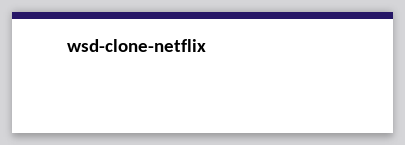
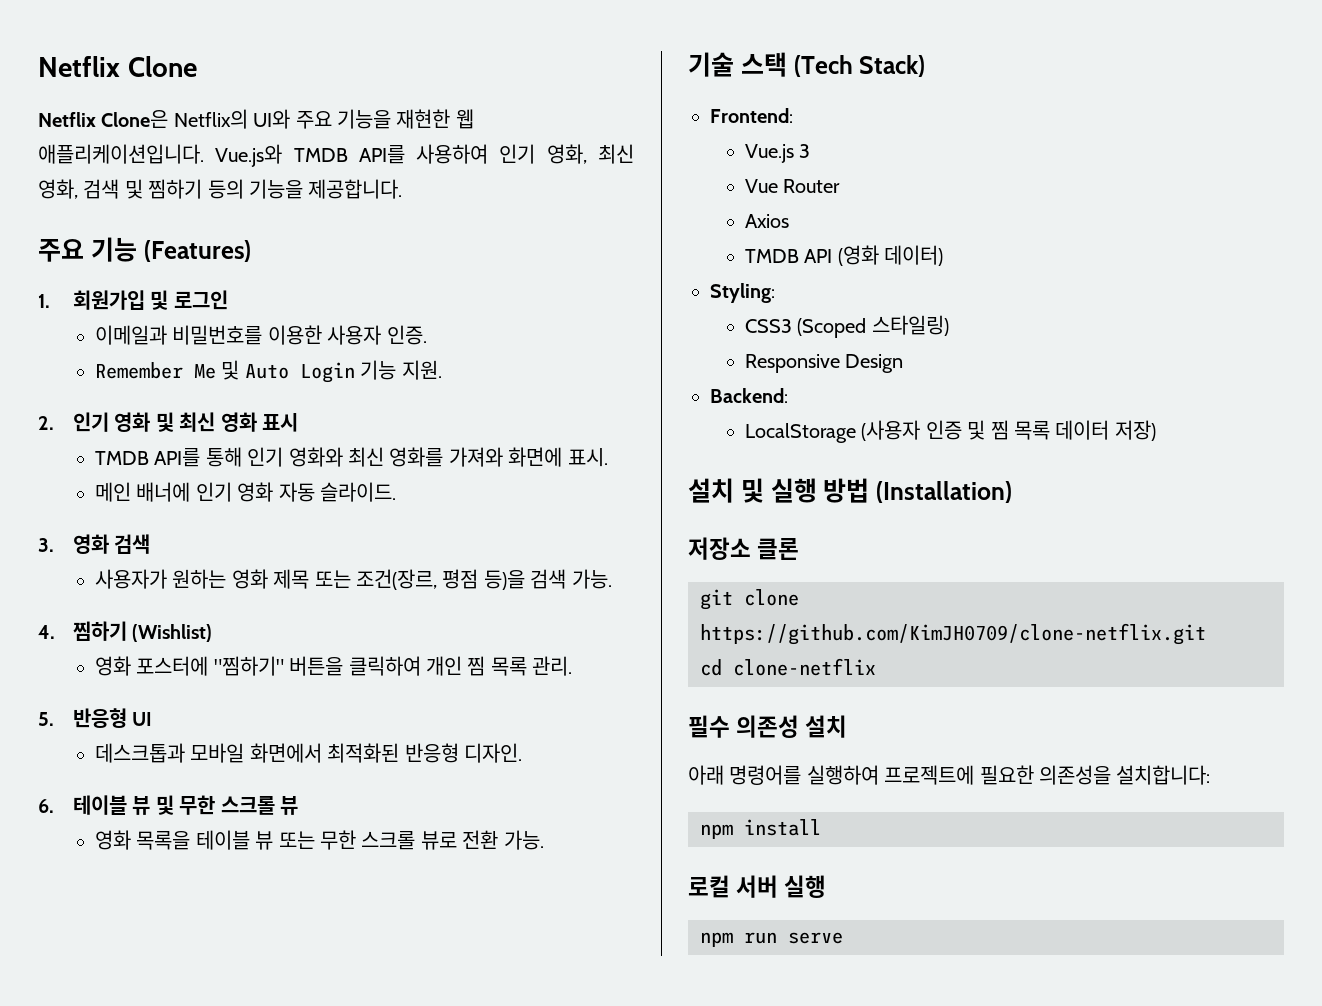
[67,39,206,52] wsd-clone-netflix -> [38,56,197,77] [38,109,474,129] [38,144,635,167] [38,179,403,199] [38,237,252,262] [38,290,228,310] [94,325,427,345] [94,360,442,383] [38,412,298,432] [94,447,608,467] [94,482,396,502] [38,534,151,554] [94,569,612,590] [38,621,213,642] [94,656,573,676] [38,708,153,728] [94,743,522,763] [38,795,298,815] [94,830,544,850] [688,52,926,77] [710,108,793,123] [744,144,811,163] [744,179,841,193] [744,214,789,228] [744,245,944,266] [710,283,775,303] [744,315,949,338] [744,354,904,373] [710,388,788,403] [744,420,1156,443] [688,478,1012,503] [688,537,800,560] [700,589,799,610] [700,623,1206,645] [700,658,876,676] [688,715,848,738] [688,765,1211,785] [700,819,821,839] [688,875,827,898] [700,932,843,947] Netflix Clone // Netflix Clone은 Netflix의 UI와 주요 기능을 재현한 웹 애플리케이션입니다. Vue.js와 TMDB API를 사용하여 인기 영화, 최신 영화, 검색 및 찜하기 등의 기능을 제공합니다. // 주요 기능 (Features) // 1. 회원가입 및 로그인 // 이메일과 비밀번호를 이용한 사용자 인증. // Remember Me 및 Auto Login 기능 지원. // 2. 인기 영화 및 최신 영화 표시 // TMDB API를 통해 인기 영화와 최신 영화를 가져와 화면에 표시. // 메인 배너에 인기 영화 자동 슬라이드. // 3. 영화 검색 // 사용자가 원하는 영화 제목 또는 조건(장르, 평점 등)을 검색 가능. // 4. 찜하기 (Wishlist) // 영화 포스터에 "찜하기" 버튼을 클릭하여 개인 찜 목록 관리. // 5. 반응형 UI // 데스크톱과 모바일 화면에서 최적화된 반응형 디자인. // 6. 테이블 뷰 및 무한 스크롤 뷰 // 영화 목록을 테이블 뷰 또는 무한 스크롤 뷰로 전환 가능. // 기술 스택 (Tech Stack) // Frontend: // Vue.js 3 // Vue Router // Axios // TMDB API (영화 데이터) // Styling: // CSS3 (Scoped 스타일링) // Responsive Design // Backend: // LocalStorage (사용자 인증 및 찜 목록 데이터 저장) // 설치 및 실행 방법 (Installation) // 저장소 클론 // git clone https://github.com/KimJH0709/clone-netflix.git // cd clone-netflix // 필수 의존성 설치 // 아래 명령어를 실행하여 프로젝트에 필요한 의존성을 설치합니다: // npm install // 로컬 서버 실행 // npm run serve

